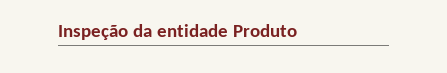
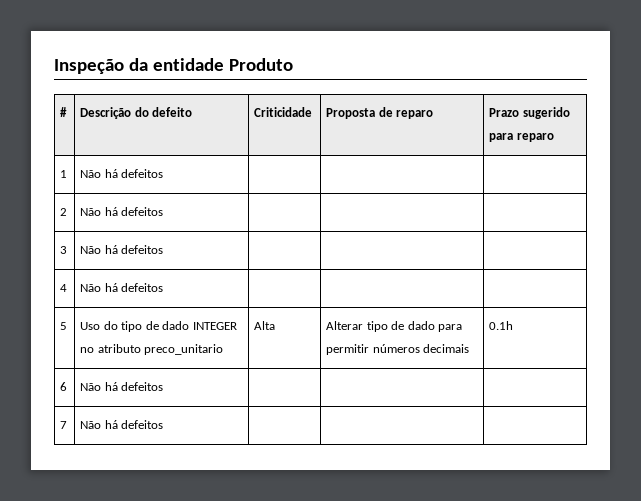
(298, 30) none -> [60,107,68,117] [80,107,193,119] [254,107,313,117] [326,107,434,119] [489,107,570,119] [489,133,554,142] [60,170,68,178] [80,169,164,178] [60,208,68,216] [80,207,164,216] [60,246,68,254] [80,245,164,254] [60,284,68,292] [80,283,164,292] [60,322,68,330] [80,321,237,332] [80,344,224,355] [254,321,276,330] [326,321,463,332] [326,344,470,355] [489,321,514,330] [60,382,68,391] [80,382,164,391] [60,421,68,429] [80,420,164,429] // # | Descrição do defeito | Criticidade | Proposta de reparo | Prazo sugerido para reparo // 1 | Não há defeitos | | | // 2 | Não há defeitos | | | // 3 | Não há defeitos | | | // 4 | Não há defeitos | | | // 5 | Uso do tipo de dado INTEGER no atributo preco_unitario | Alta | Alterar tipo de dado para permitir números decimais | 0.1h // 6 | Não há defeitos | | | // 7 | Não há defeitos | | |

